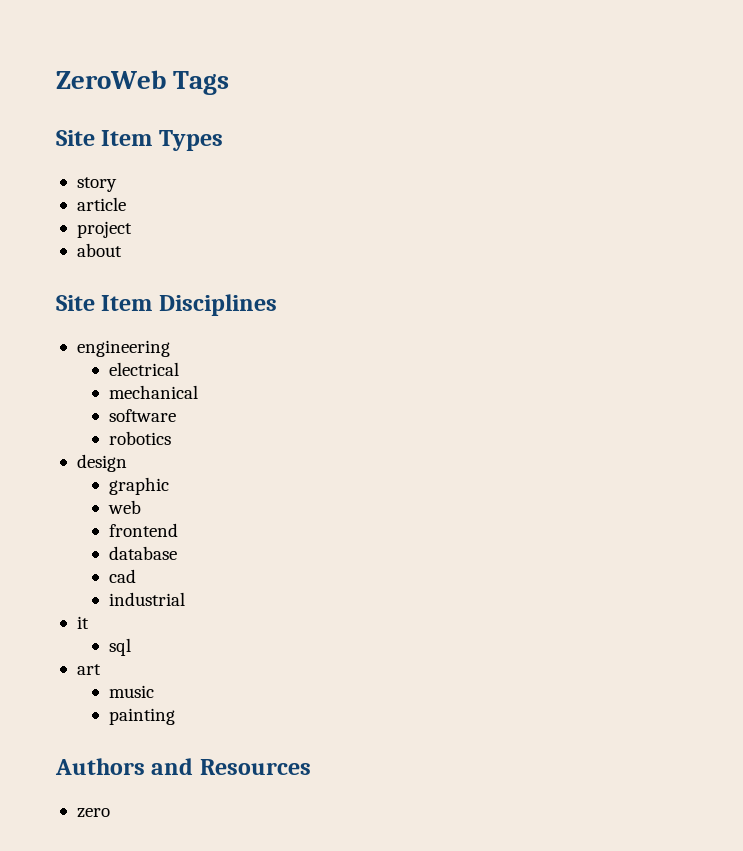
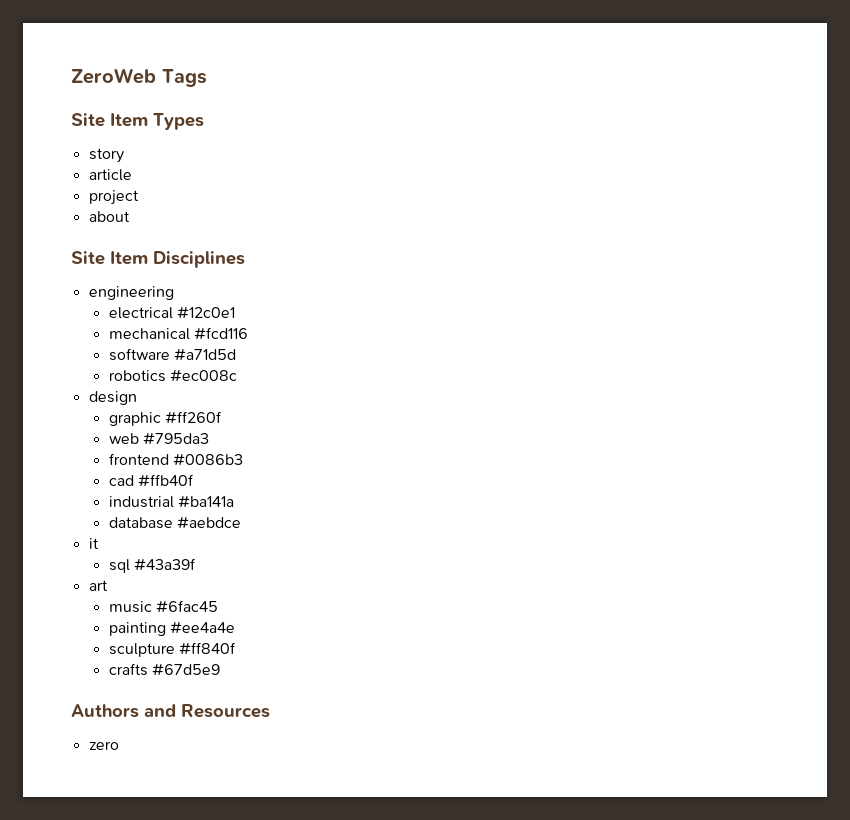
(180, 369) none -> [177,306,236,319] #12c0e1
(199, 392) none -> [194,327,249,340] #fcd116
(177, 415) none -> [174,348,237,361] #a71d5d
(172, 438) none -> [170,369,238,382] #ec008c
(170, 486) none -> [165,411,223,424] #ff260f
(142, 507) none -> [143,432,210,445] #795da3
(179, 530) none -> [173,453,244,466] [108,474,195,487] [108,495,235,508] #0086b3 // cad #ffb40f // industrial #ba141a
[109,569,137,583] [109,592,186,606] // cad // industrial -> [177,516,242,529] #aebdce
(132, 647) none -> [134,558,197,571] #43a39f
(155, 691) none -> [156,600,219,613] #6fac45
(176, 716) none -> [170,621,236,634] [108,642,237,657] [108,663,221,676] #ee4a4e // sculpture #ff840f // crafts #67d5e9

